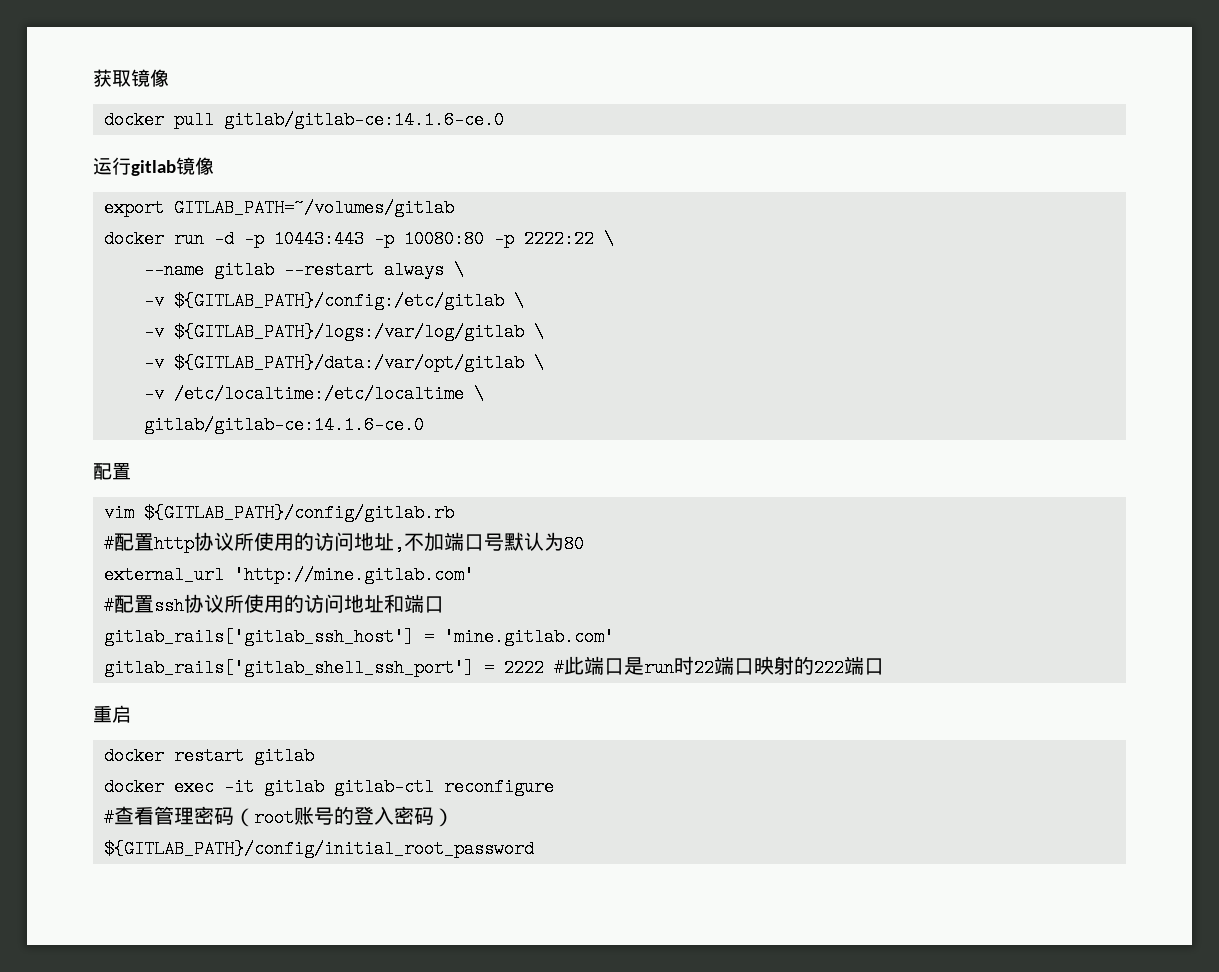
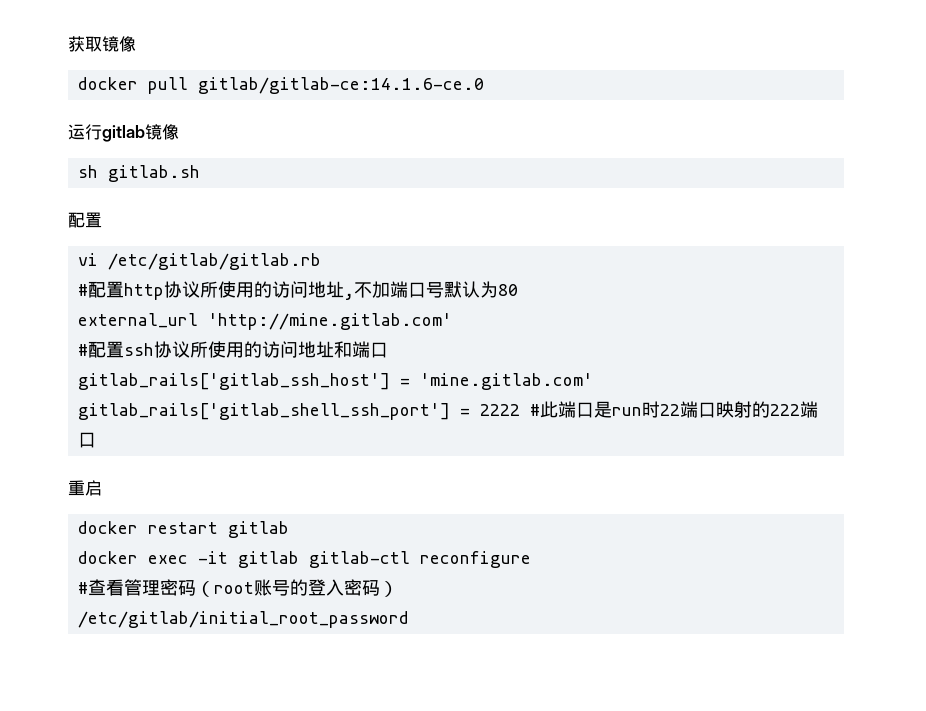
[103,199,454,217] [103,230,614,248] [143,261,464,279] [143,292,524,310] [143,323,544,341] [143,354,544,372] [143,385,484,403] [143,416,424,434] export GITLAB_PATH=~/volumes/gitlab // docker run -d -p 10443:443 -p 10080:80 -p 2222:22 \ // --name gitlab --restart always \ // -v ${GITLAB_PATH}/config:/etc/gitlab \ // -v ${GITLAB_PATH}/logs:/var/log/gitlab \ // -v ${GITLAB_PATH}/data:/var/opt/gitlab \ // -v /etc/localtime:/etc/localtime \ // gitlab/gitlab-ce:14.1.6-ce.0 -> [78,165,201,182] sh gitlab.sh
[103,504,454,522] vim ${GITLAB_PATH}/config/gitlab.rb -> [78,253,322,270] vi /etc/gitlab/gitlab.rb
[103,840,534,858] ${GITLAB_PATH}/config/initial_root_password -> [78,611,410,628] /etc/gitlab/initial_root_password

